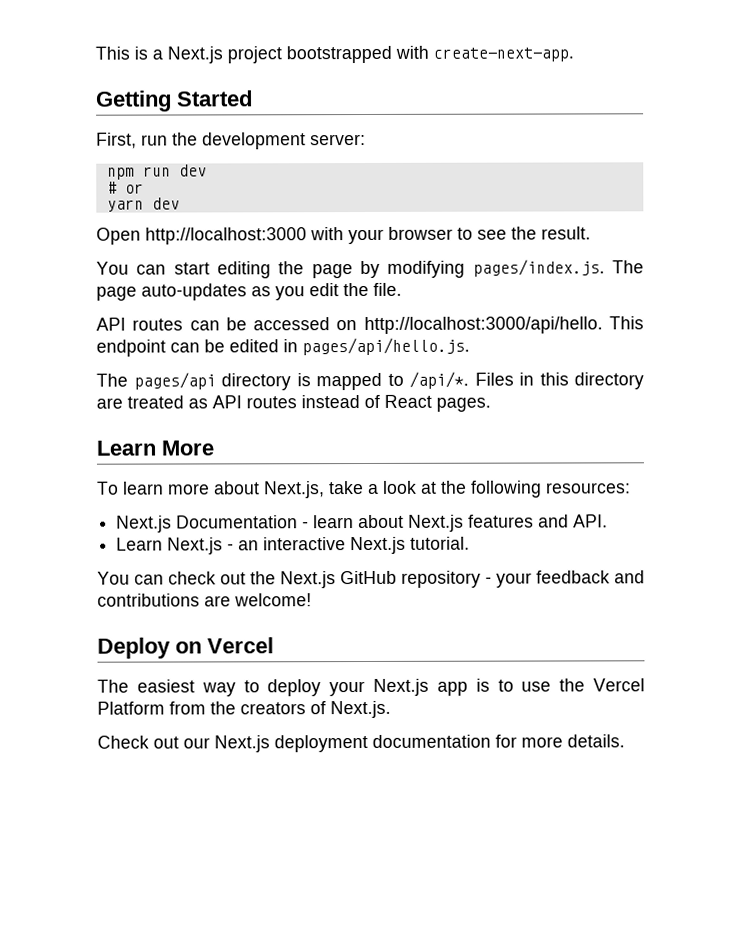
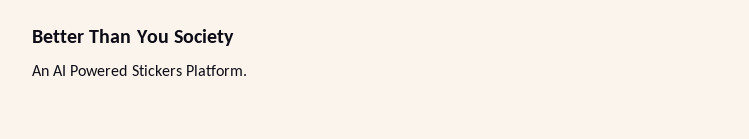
[95,45,574,64] [96,90,253,112] [96,132,366,150] [106,164,207,180] [106,181,144,194] [106,197,180,212] [96,226,591,245] [96,259,644,279] [96,282,402,301] [96,316,644,335] [96,337,470,357] [96,371,644,391] [96,394,491,412] [96,440,214,456] [97,480,631,499] [116,514,609,533] [116,536,471,555] [97,570,645,589] [97,593,312,607] [97,637,274,659] [97,678,645,697] [97,700,391,719] [97,734,625,753] This is a Next.js project bootstrapped with create-next-app. // Getting Started // First, run the development server: // npm run dev // # or // yarn dev // Open http://localhost:3000 with your browser to see the result. // You can start editing the page by modifying pages/index.js. The page auto-updates as you edit the file. // API routes can be accessed on http://localhost:3000/api/hello. This endpoint can be edited in pages/api/hello.js. // The pages/api directory is mapped to /api/*. Files in this directory are treated as API routes instead of React pages. // Learn More // To learn more about Next.js, take a look at the following resources: // Next.js Documentation - learn about Next.js features and API. // Learn Next.js - an interactive Next.js tutorial. // You can check out the Next.js GitHub repository - your feedback and contributions are welcome! // Deploy on Vercel // The easiest way to deploy your Next.js app is to use the Vercel Platform from the creators of Next.js. // Check out our Next.js deployment documentation for more details. -> [32,29,234,46] [32,65,247,76] Better Than You Society // An AI Powered Stickers Platform.

